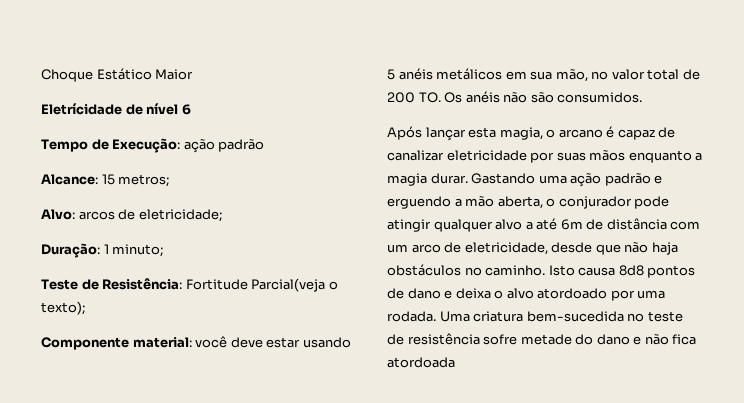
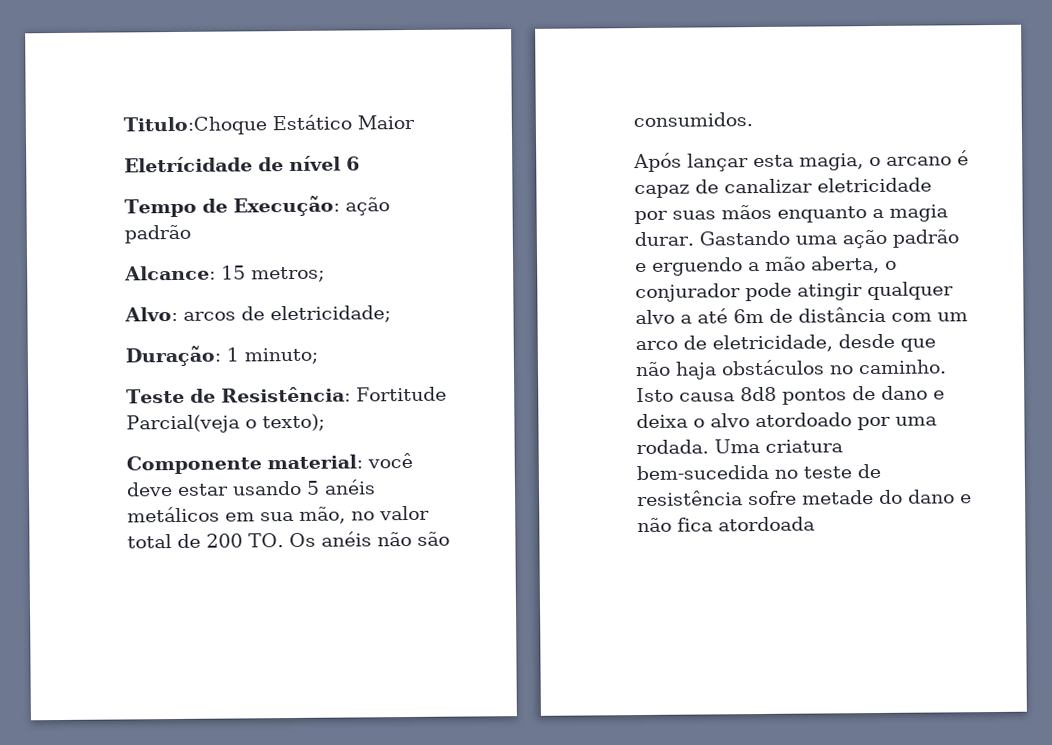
[41,69,93,82] Choque -> [123,116,267,136] Titulo:Choque

